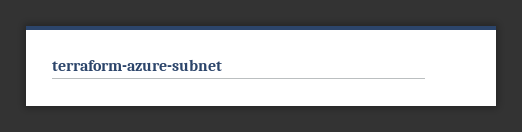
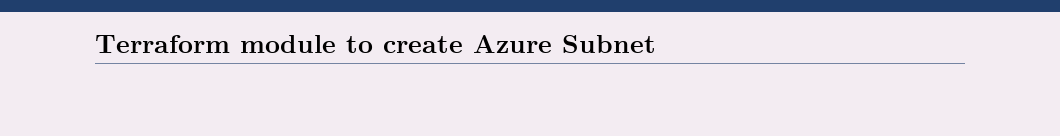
[52,59,222,71] terraform-azure-subnet -> [95,35,656,53] Terraform module to create Azure Subnet

